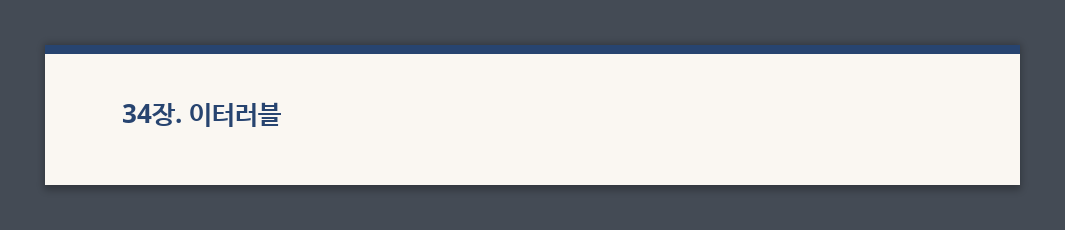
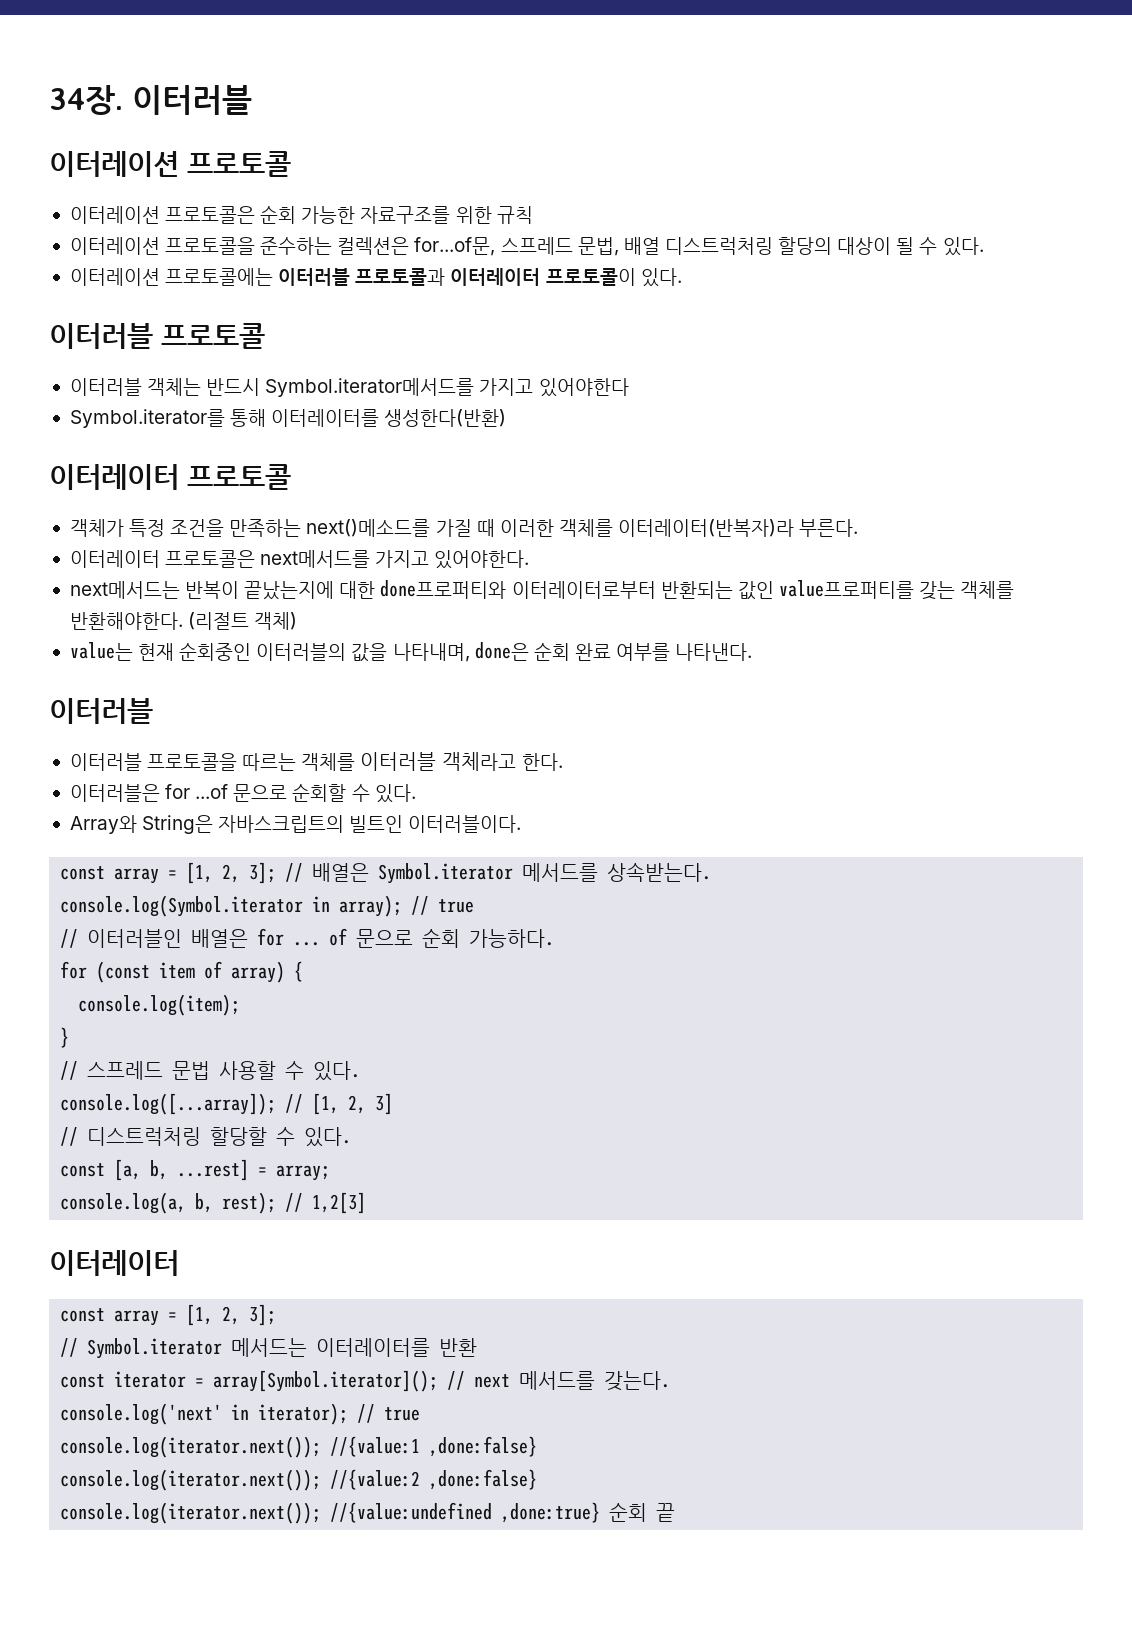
(281, 114) none -> [49,151,291,177] [69,205,533,224] [69,237,984,256] [69,268,682,287] [49,323,265,349] [69,378,629,397] [69,409,507,428] [49,464,291,490] [69,519,859,537] [69,550,530,569] [69,580,1015,600] [69,612,298,630] [69,642,753,662] [49,698,153,724] [69,752,563,771] [69,783,416,803] [69,815,522,834] [60,862,712,884] [60,895,475,917] [60,928,555,948] [60,961,304,983] [78,994,241,1016] [60,1027,70,1048] [60,1061,361,1081] [60,1093,394,1115] [60,1127,352,1147] [60,1159,331,1181] [60,1192,367,1214] [49,1250,179,1276] [60,1304,277,1326] [60,1338,478,1359] [60,1370,671,1392] [60,1403,421,1425] [60,1436,538,1458] [60,1469,538,1491] [60,1502,676,1524] // 이터레이션 프로토콜 // 이터레이션 프로토콜은 순회 가능한 자료구조를 위한 규칙 // 이터레이션 프로토콜을 준수하는 컬렉션은 for...of문, 스프레드 문법, 배열 디스트럭처링 할당의 대상이 될 수 있다. // 이터레이션 프로토콜에는 이터러블 프로토콜과 이터레이터 프로토콜이 있다. // 이터러블 프로토콜 // 이터러블 객체는 반드시 Symbol.iterator메서드를 가지고 있어야한다 // Symbol.iterator를 통해 이터레이터를 생성한다(반환) // 이터레이터 프로토콜 // 객체가 특정 조건을 만족하는 next()메소드를 가질 때 이러한 객체를 이터레이터(반복자)라 부른다. // 이터레이터 프로토콜은 next메서드를 가지고 있어야한다. // next메서드는 반복이 끝났는지에 대한 done프로퍼티와 이터레이터로부터 반환되는 값인 value프로퍼티를 갖는 객체를 반환해야한다. (리절트 객체) // value는 현재 순회중인 이터러블의 값을 나타내며, done은 순회 완료 여부를 나타낸다. // 이터러블 // 이터러블 프로토콜을 따르는 객체를 이터러블 객체라고 한다. // 이터러블은 for ...of 문으로 순회할 수 있다. // Array와 String은 자바스크립트의 빌트인 이터러블이다. // const array = [1, 2, 3]; // 배열은 Symbol.iterator 메서드를 상속받는다. // console.log(Symbol.iterator in array); // true // // 이터러블인 배열은 for ... of 문으로 순회 가능하다. // for (const item of array) { // console.log(item); // } // // 스프레드 문법 사용할 수 있다. // console.log([...array]); // [1, 2, 3] // // 디스트럭처링 할당할 수 있다. // const [a, b, ...rest] = array; // console.log(a, b, rest); // 1,2[3] // 이터레이터 // const array = [1, 2, 3]; // // Symbol.iterator 메서드는 이터레이터를 반환 // const iterator = array[Symbol.iterator](); // next 메서드를 갖는다. // console.log('next' in iterator); // true // console.log(iterator.next()); //{value:1 ,done:false} // console.log(iterator.next()); //{value:2 ,done:false} // console.log(iterator.next()); //{value:undefined ,done:true} 순회 끝

